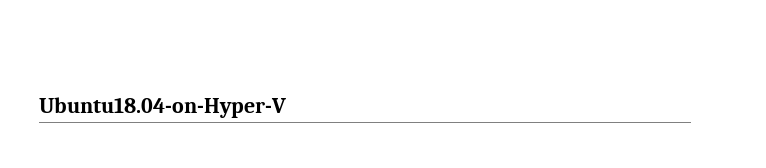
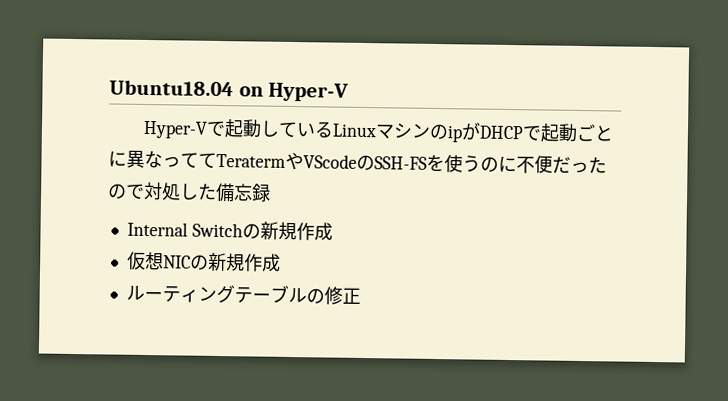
[39,97,286,118] Ubuntu18.04-on-Hyper-V -> [109,79,350,102] [142,119,614,143] [108,150,607,174] [108,181,271,203] [126,221,333,241] [126,251,281,272] [125,284,361,305] Ubuntu18.04 on Hyper-V // Hyper-Vで起動しているLinuxマシンのipがDHCPで起動ごとに異なっててTeratermやVScodeのSSH-FSを使うのに不便だったので対処した備忘録 // Internal Switchの新規作成 // 仮想NICの新規作成 // ルーティングテーブルの修正

